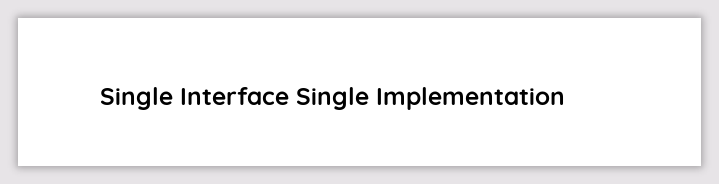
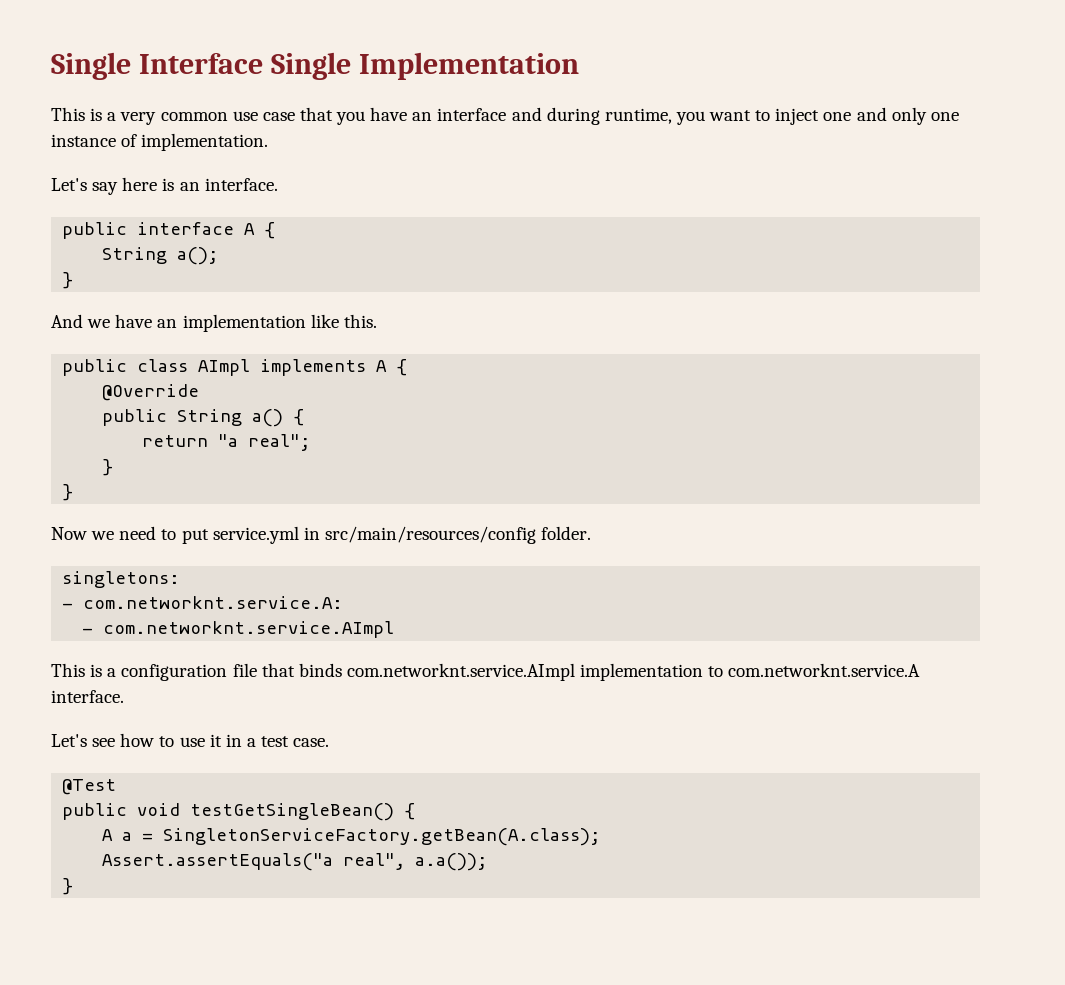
(565, 98) none -> [51,107,959,125] [51,133,269,151] [51,177,278,195] [62,222,276,239] [102,247,219,265] [62,272,74,289] [51,314,377,332] [62,359,408,376] [102,384,200,401] [102,409,305,427] [142,434,311,451] [102,459,114,476] [62,484,74,501] [51,526,592,544] [62,571,181,588] [62,596,344,609] [82,621,395,638] [51,663,921,681] [51,690,124,703] [51,733,330,747] [62,779,117,795] [62,803,416,821] [102,828,601,846] [102,853,488,871] [62,878,74,895] // This is a very common use case that you have an interface and during runtime, you want to inject one and only one instance of implementation. // Let's say here is an interface. // public interface A { // String a(); // } // And we have an implementation like this. // public class AImpl implements A { // @Override // public String a() { // return "a real"; // } // } // Now we need to put service.yml in src/main/resources/config folder. // singletons: // - com.networknt.service.A: // - com.networknt.service.AImpl // This is a configuration file that binds com.networknt.service.AImpl implementation to com.networknt.service.A interface. // Let's see how to use it in a test case. // @Test // public void testGetSingleBean() { // A a = SingletonServiceFactory.getBean(A.class); // Assert.assertEquals("a real", a.a()); // }

